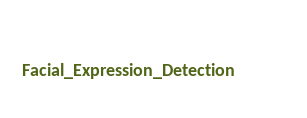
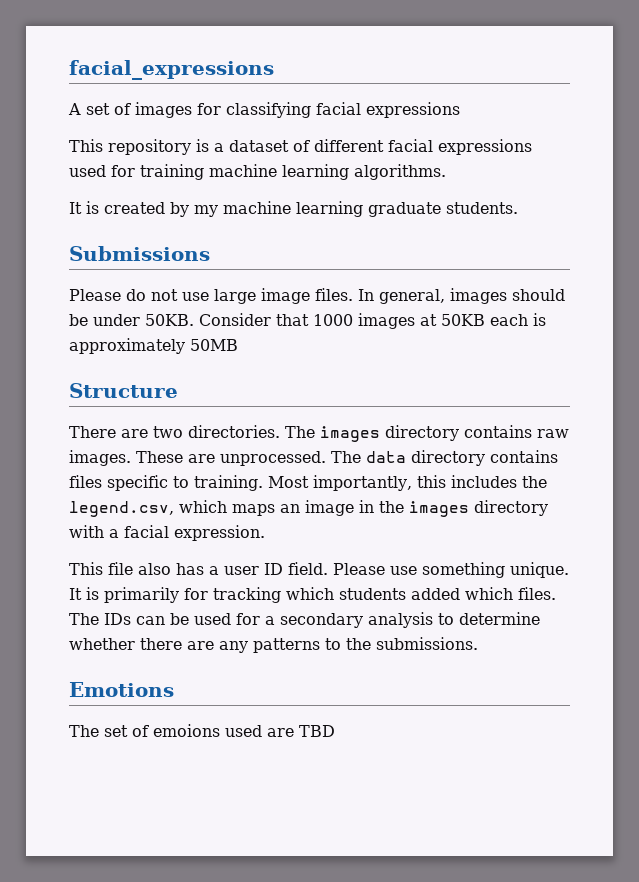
[22,63,235,79] Facial_Expression_Detection -> [69,60,274,80] [68,102,460,118] [69,139,532,155] [69,164,446,180] [69,201,518,217] [69,246,210,261] [69,288,565,304] [69,313,546,329] [69,338,238,354] [69,383,178,398] [69,425,569,442] [69,450,558,466] [69,475,547,491] [69,500,548,517] [69,525,265,541] [69,562,569,578] [69,587,556,603] [69,612,540,628] [69,637,478,653] [69,682,174,697] [69,724,335,737] facial_expressions // A set of images for classifying facial expressions // This repository is a dataset of different facial expressions used for training machine learning algorithms. // It is created by my machine learning graduate students. // Submissions // Please do not use large image files. In general, images should be under 50KB. Consider that 1000 images at 50KB each is approximately 50MB // Structure // There are two directories. The images directory contains raw images. These are unprocessed. The data directory contains files specific to training. Most importantly, this includes the legend.csv, which maps an image in the images directory with a facial expression. // This file also has a user ID field. Please use something unique. It is primarily for tracking which students added which files. The IDs can be used for a secondary analysis to determine whether there are any patterns to the submissions. // Emotions // The set of emoions used are TBD

